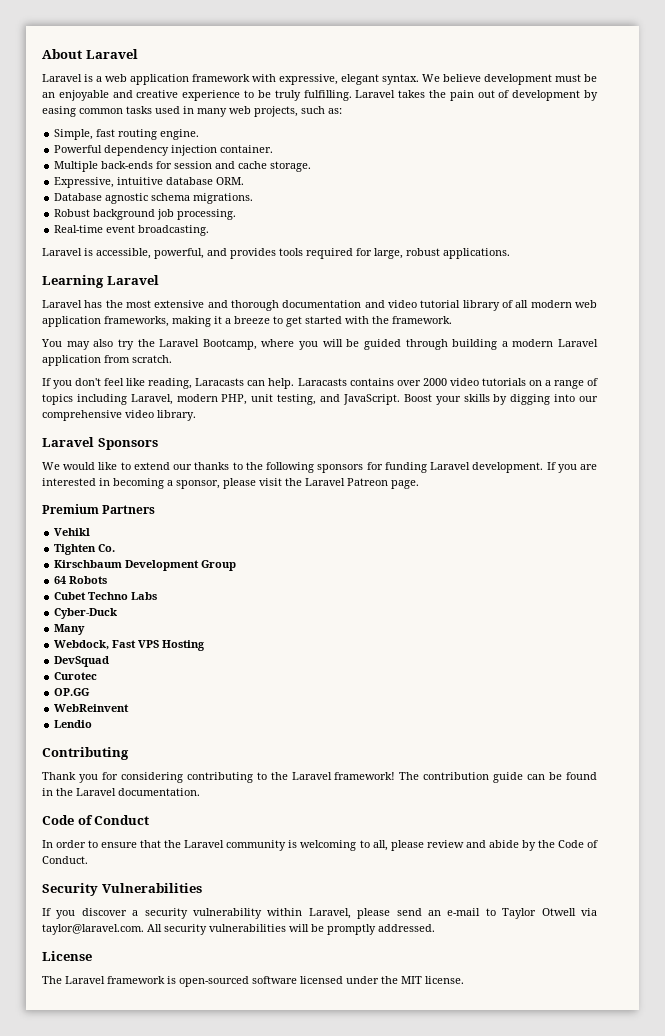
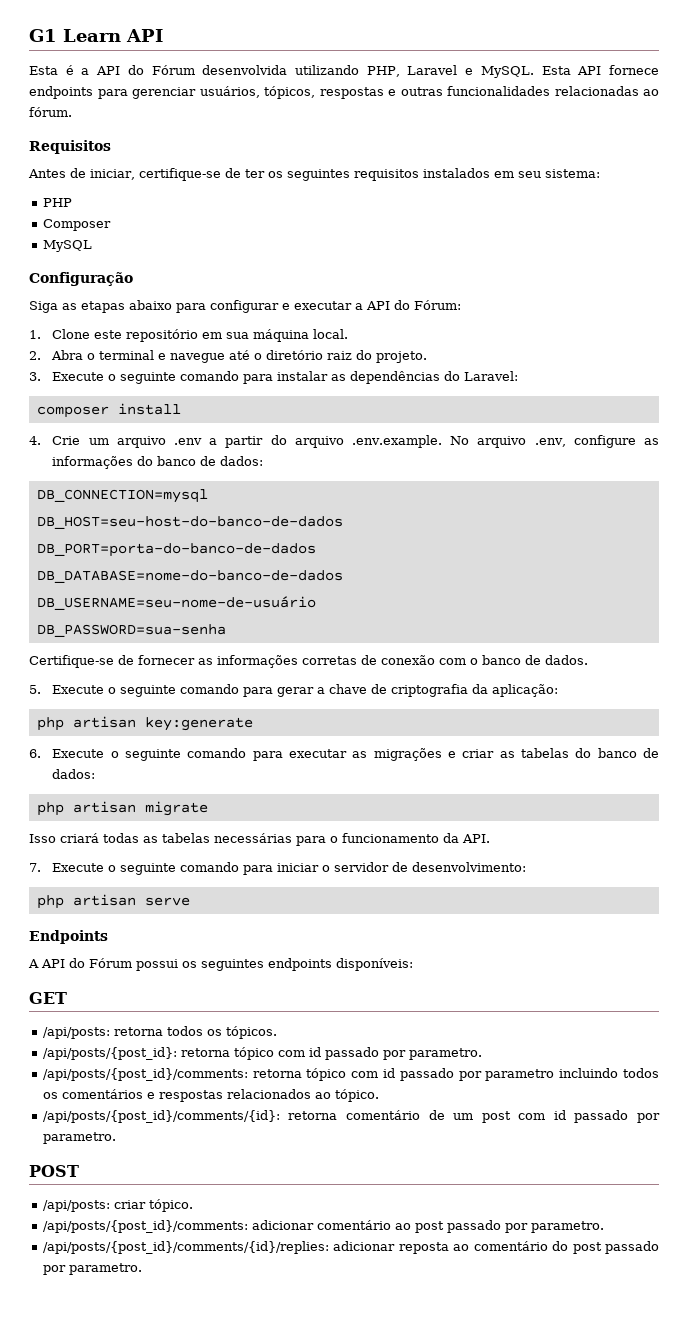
[42,49,138,59] [42,74,597,85] [42,90,598,101] [42,106,342,117] [54,129,200,140] [54,145,274,156] [54,161,312,172] [54,177,245,188] [54,193,254,204] [54,209,237,220] [54,225,210,236] [42,248,510,259] [42,275,159,288] [42,300,597,311] [42,316,452,327] [41,339,598,350] [42,355,172,366] [42,378,598,389] [42,394,599,405] [42,410,196,421] [42,437,158,450] [42,462,598,473] [42,478,419,489] [42,504,156,514] [54,528,91,536] [54,544,116,555] [54,560,237,571] [54,576,108,584] [54,592,158,600] [54,608,118,619] [54,624,86,635] [54,640,206,651] [54,656,110,667] [54,672,98,680] [54,688,91,696] [54,704,130,712] [54,720,93,728] [42,747,129,760] [42,772,598,783] [42,788,200,796] [42,815,150,825] [42,840,598,851] [42,856,88,864] [42,883,202,896] [42,908,597,919] [42,924,435,935] [42,951,92,961] [42,976,464,987] About Laravel // Laravel is a web application framework with expressive, elegant syntax. We believe development must be an enjoyable and creative experience to be truly fulfilling. Laravel takes the pain out of development by easing common tasks used in many web projects, such as: // Simple, fast routing engine. // Powerful dependency injection container. // Multiple back-ends for session and cache storage. // Expressive, intuitive database ORM. // Database agnostic schema migrations. // Robust background job processing. // Real-time event broadcasting. // Laravel is accessible, powerful, and provides tools required for large, robust applications. // Learning Laravel // Laravel has the most extensive and thorough documentation and video tutorial library of all modern web application frameworks, making it a breeze to get started with the framework. // You may also try the Laravel Bootcamp, where you will be guided through building a modern Laravel application from scratch. // If you don't feel like reading, Laracasts can help. Laracasts contains over 2000 video tutorials on a range of topics including Laravel, modern PHP, unit testing, and JavaScript. Boost your skills by digging into our comprehensive video library. // Laravel Sponsors // We would like to extend our thanks to the following sponsors for funding Laravel development. If you are interested in becoming a sponsor, please visit the Laravel Patreon page. // Premium Partners // Vehikl // Tighten Co. // Kirschbaum Development Group // 64 Robots // Cubet Techno Labs // Cyber-Duck // Many // Webdock, Fast VPS Hosting // DevSquad // Curotec // OP.GG // WebReinvent // Lendio // Contributing // Thank you for considering contributing to the Laravel framework! The contribution guide can be found in the Laravel documentation. // Code of Conduct // In order to ensure that the Laravel community is welcoming to all, please review and abide by the Code of Conduct. // Security Vulnerabilities // If you discover a security vulnerability within Laravel, please send an e-mail to Taylor Otwell via taylor@laravel.com. All security vulnerabilities will be promptly addressed. // License // The Laravel framework is open-sourced software licensed under the MIT license. -> [29,29,163,42] [29,65,660,78] [29,86,659,99] [29,107,72,117] [29,140,111,154] [28,168,600,181] [42,198,72,207] [42,219,111,231] [42,240,92,252] [29,272,133,286] [29,300,461,313] [29,329,349,342] [29,350,428,363] [29,371,519,384] [36,403,181,418] [29,435,659,448] [52,456,264,469] [36,489,208,503] [36,516,343,529] [36,543,316,557] [36,570,343,583] [36,596,316,610] [36,624,226,637] [29,655,588,668] [29,684,559,697] [36,716,253,731] [29,748,659,761] [52,769,96,779] [36,801,208,816] [29,833,490,846] [29,862,527,875] [36,894,190,909] [29,930,108,944] [28,958,413,971] [29,992,67,1004] [42,1026,277,1039] [42,1047,482,1060] [42,1068,659,1081] [42,1089,379,1102] [42,1110,660,1123] [42,1132,116,1144] [29,1165,79,1177] [42,1199,193,1212] [42,1220,604,1233] [42,1241,659,1254] [42,1263,142,1275] G1 Learn API // Esta é a API do Fórum desenvolvida utilizando PHP, Laravel e MySQL. Esta API fornece endpoints para gerenciar usuários, tópicos, respostas e outras funcionalidades relacionadas ao fórum. // Requisitos // Antes de iniciar, certifique-se de ter os seguintes requisitos instalados em seu sistema: // PHP // Composer // MySQL // Configuração // Siga as etapas abaixo para configurar e executar a API do Fórum: // 1. Clone este repositório em sua máquina local. // 2. Abra o terminal e navegue até o diretório raiz do projeto. // 3. Execute o seguinte comando para instalar as dependências do Laravel: // composer install // 4. Crie um arquivo .env a partir do arquivo .env.example. No arquivo .env, configure as informações do banco de dados: // DB_CONNECTION=mysql // DB_HOST=seu-host-do-banco-de-dados // DB_PORT=porta-do-banco-de-dados // DB_DATABASE=nome-do-banco-de-dados // DB_USERNAME=seu-nome-de-usuário // DB_PASSWORD=sua-senha // Certifique-se de fornecer as informações corretas de conexão com o banco de dados. // 5. Execute o seguinte comando para gerar a chave de criptografia da aplicação: // php artisan key:generate // 6. Execute o seguinte comando para executar as migrações e criar as tabelas do banco de dados: // php artisan migrate // Isso criará todas as tabelas necessárias para o funcionamento da API. // 7. Execute o seguinte comando para iniciar o servidor de desenvolvimento: // php artisan serve // Endpoints // A API do Fórum possui os seguintes endpoints disponíveis: // GET // /api/posts: retorna todos os tópicos. // /api/posts/{post_id}: retorna tópico com id passado por parametro. // /api/posts/{post_id}/comments: retorna tópico com id passado por parametro incluindo todos os comentários e respostas relacionados ao tópico. // /api/posts/{post_id}/comments/{id}: retorna comentário de um post com id passado por parametro. // POST // /api/posts: criar tópico. // /api/posts/{post_id}/comments: adicionar comentário ao post passado por parametro. // /api/posts/{post_id}/comments/{id}/replies: adicionar reposta ao comentário do post passado por parametro.

